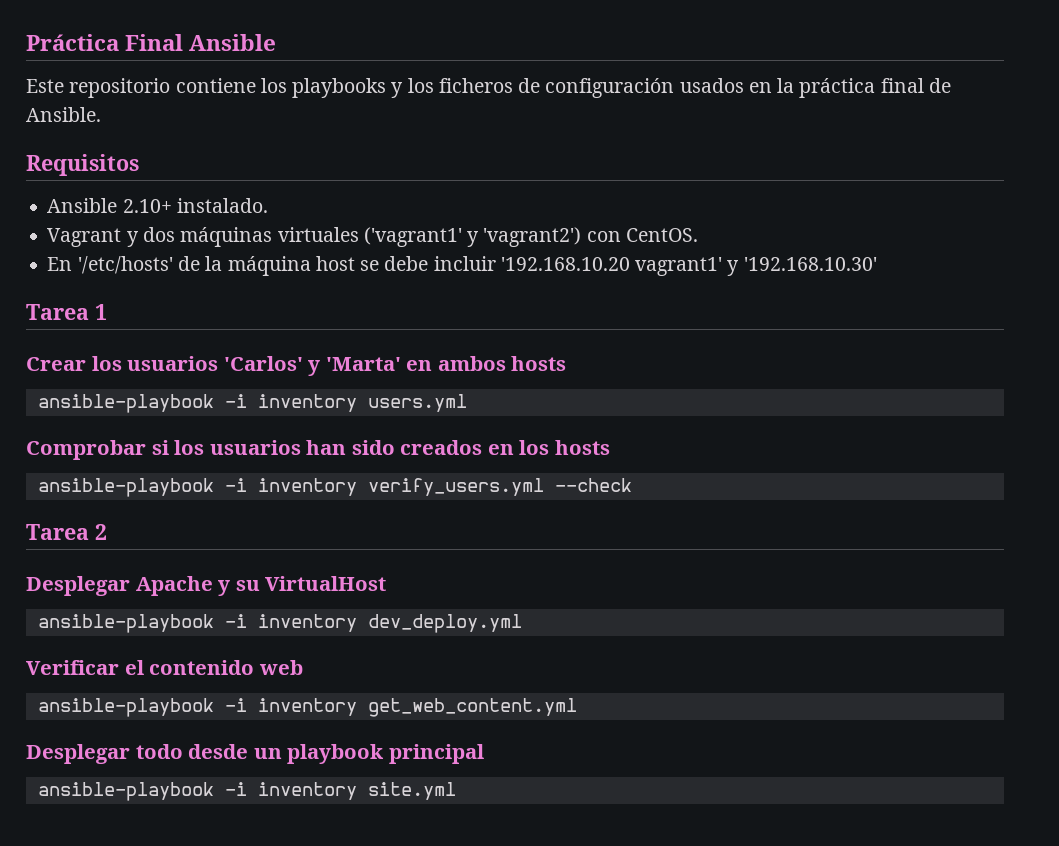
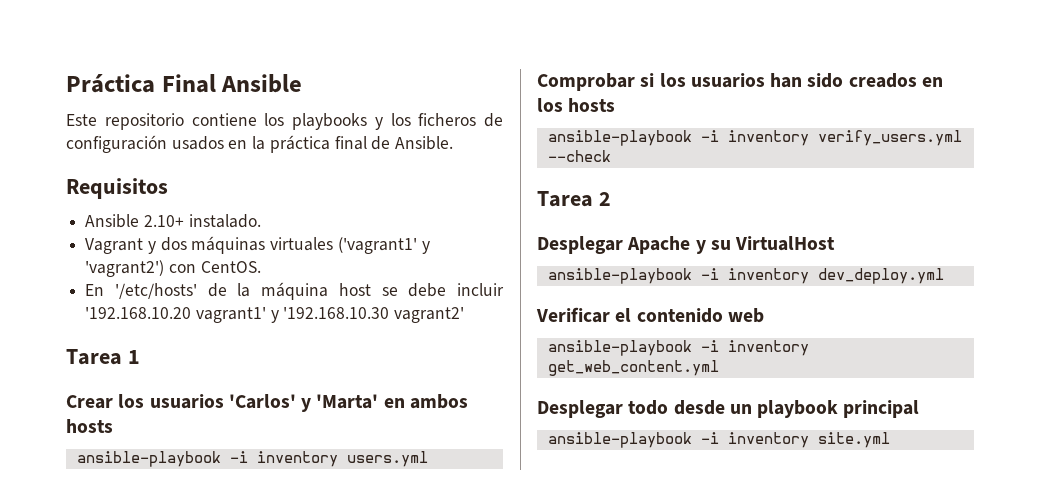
[743,257,877,271] '192.168.10.30' -> [283,307,465,323] '192.168.10.30 vagrant2'

